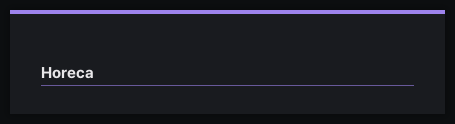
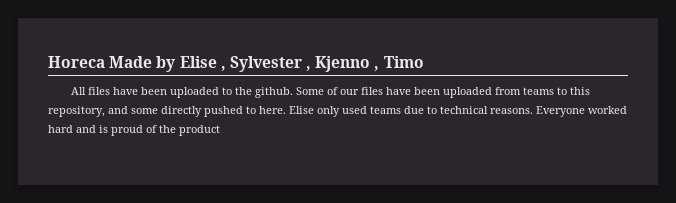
(94, 73) none -> [109,56,424,72] [71,87,591,98] [48,106,627,117] [48,125,220,136] Made by Elise , Sylvester , Kjenno , Timo // All files have been uploaded to the github. Some of our files have been uploaded from teams to this repository, and some directly pushed to here. Elise only used teams due to technical reasons. Everyone worked hard and is proud of the product

